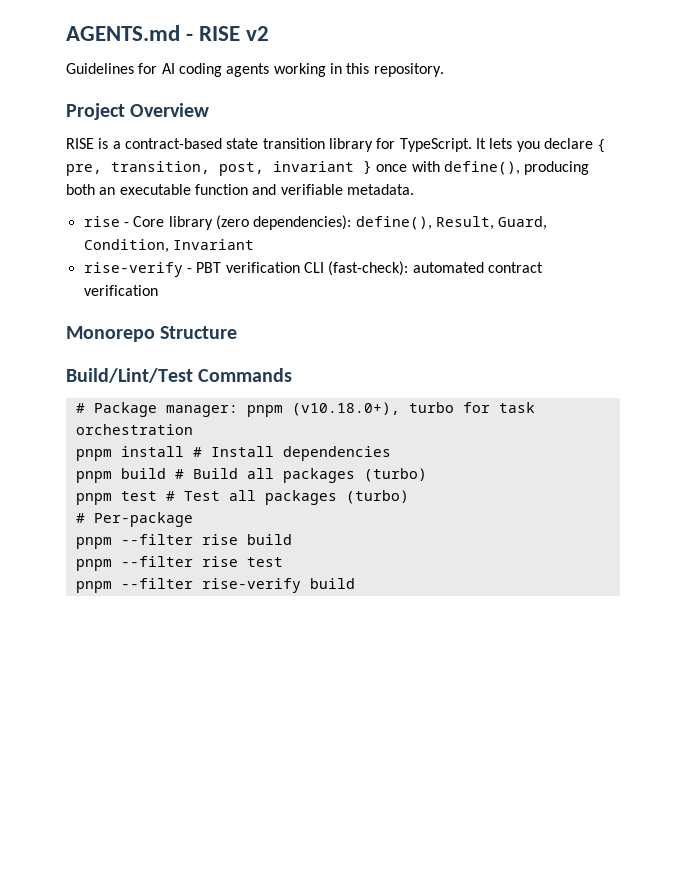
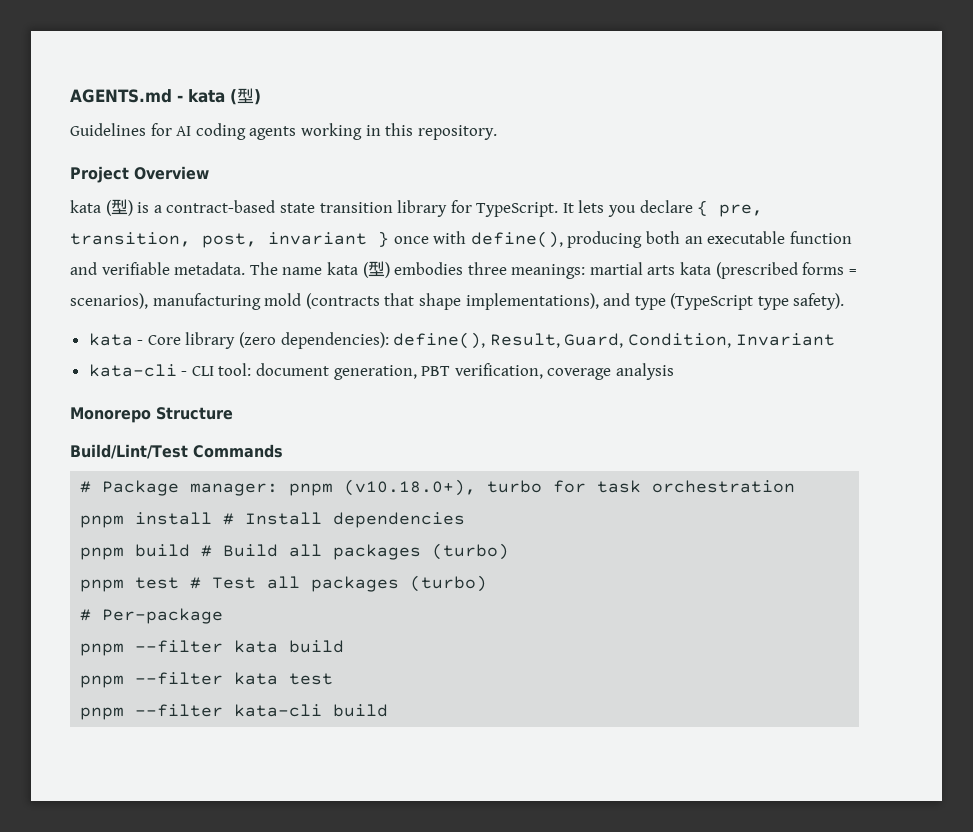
[199,26,270,41] RISE v2 -> [188,88,261,105] kata (型)
[66,138,94,149] RISE -> [70,199,133,216] kata (型)
[83,216,120,227] // rise -> [249,261,857,279] [70,293,845,310] [88,333,133,346] The name kata (型) embodies three meanings: martial arts kata (prescribed forms = scenarios), manufacturing mold (contracts that shape implementations), and type (TypeScript type safety). // kata
[83,261,543,277] [83,285,158,296] rise-verify - PBT verification CLI (fast-check): automated contract verification -> [88,363,675,380] kata-cli - CLI tool: document generation, PBT verification, coverage analysis
[201,534,238,545] rise -> [234,640,279,653] kata
[201,556,238,567] rise -> [234,672,279,685] kata
[201,578,301,593] rise-verify -> [234,704,323,717] kata-cli

